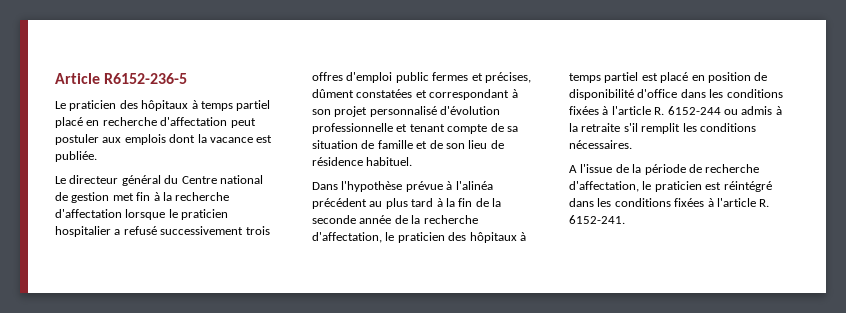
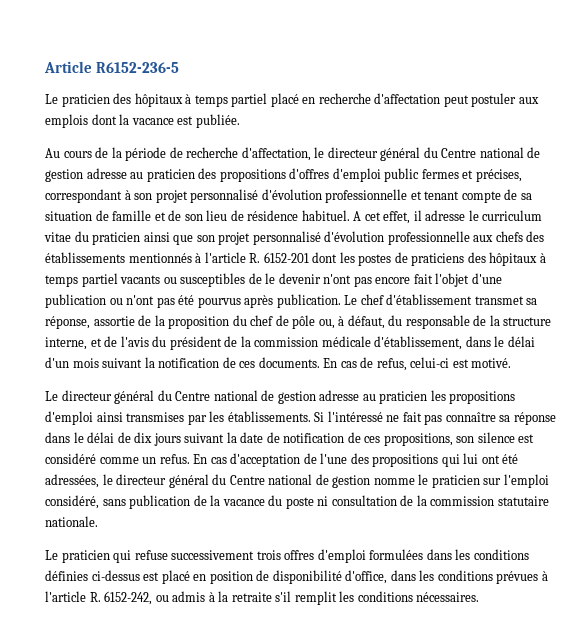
[55,175,263,186] [55,192,230,203] [55,209,229,220] [55,226,270,237] [312,72,343,81] Le directeur général du Centre national de gestion met fin à la recherche d'affectation lorsque le praticien hospitalier a refusé successivement trois offres -> [45,147,541,161] [45,168,330,182] Au cours de la période de recherche d'affectation, le directeur général du Centre national de gestion adresse au praticien des propositions d'offres
[312,89,427,98] dûment constatées et -> (522, 175) none
[312,181,493,192] [312,198,501,209] [312,215,478,224] [312,232,526,243] [569,72,639,83] // Dans l'hypothèse prévue à l'alinéa précédent au plus tard à la fin de la seconde année de la recherche d'affectation, le praticien des hôpitaux à temps partiel -> [353,210,543,224] [44,231,545,245] [45,252,546,266] [45,273,502,287] [45,294,538,308] [45,315,552,329] [45,336,535,350] [45,357,512,371] [45,390,516,404] [45,411,556,425] [45,432,535,446] [45,453,519,467] [45,474,549,488] [45,495,549,509] [45,516,98,527] [45,549,529,563] [45,570,140,581] A cet effet, il adresse le curriculum vitae du praticien ainsi que son projet personnalisé d'évolution professionnelle aux chefs des établissements mentionnés à l'article R. 6152-201 dont les postes de praticiens des hôpitaux à temps partiel vacants ou susceptibles de le devenir n'ont pas encore fait l'objet d'une publication ou n'ont pas été pourvus après publication. Le chef d'établissement transmet sa réponse, assortie de la proposition du chef de pôle ou, à défaut, du responsable de la structure interne, et de l'avis du président de la commission médicale d'établissement, dans le délai d'un mois suivant la notification de ces documents. En cas de refus, celui-ci est motivé. // Le directeur général du Centre national de gestion adresse au praticien les propositions d'emploi ainsi transmises par les établissements. Si l'intéressé ne fait pas connaître sa réponse dans le délai de dix jours suivant la date de notification de ces propositions, son silence est considéré comme un refus. En cas d'acceptation de l'une des propositions qui lui ont été adressées, le directeur général du Centre national de gestion nomme le praticien sur l'emploi considéré, sans publication de la vacance du poste ni consultation de la commission statutaire nationale. // Le praticien qui refuse successivement trois offres d'emploi formulées dans les conditions définies ci-dessus
[637,89,783,98] [569,106,721,115] d'office dans les conditions fixées à l'article R. 6152-244 -> [345,570,548,584] [45,591,153,605] d'office, dans les conditions prévues à l'article R. 6152-242,
[569,164,760,175] [569,181,772,192] [569,198,770,207] [569,215,625,224] // A l'issue de la période de recherche d'affectation, le praticien est réintégré dans les conditions fixées à l'article R. 6152-241. -> (480, 597) none

